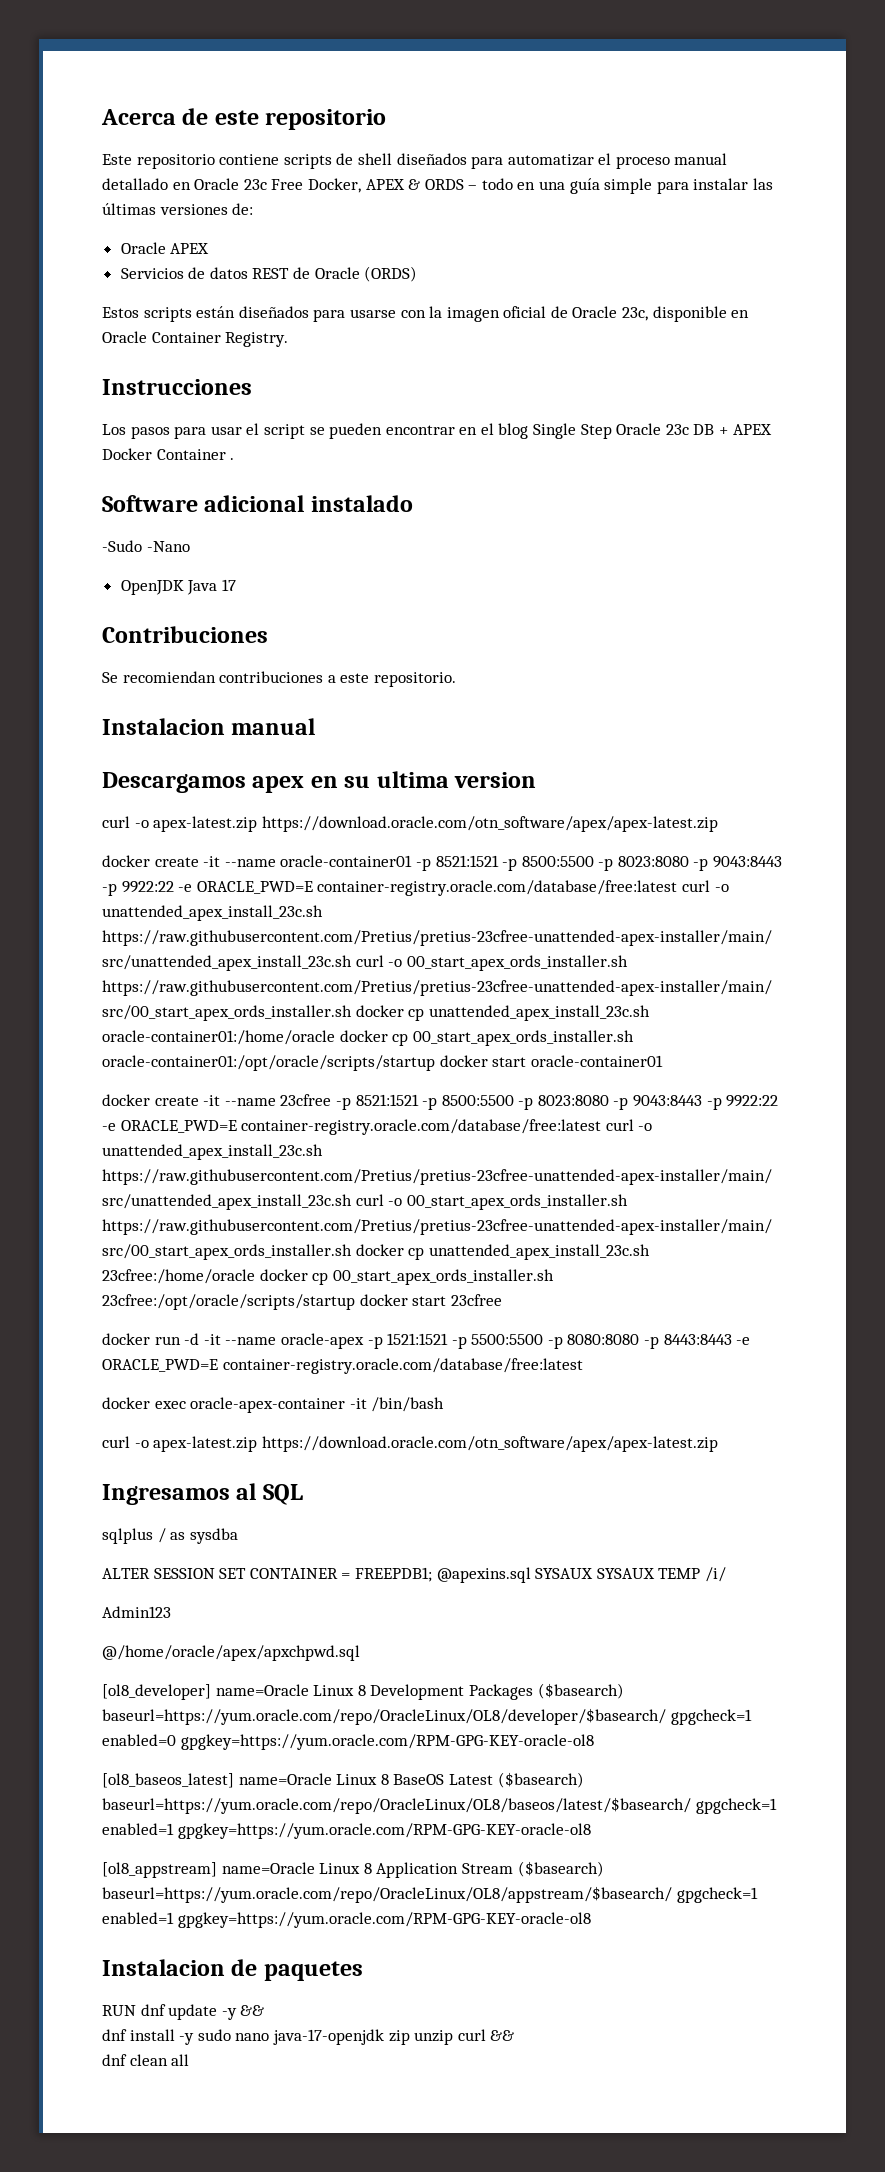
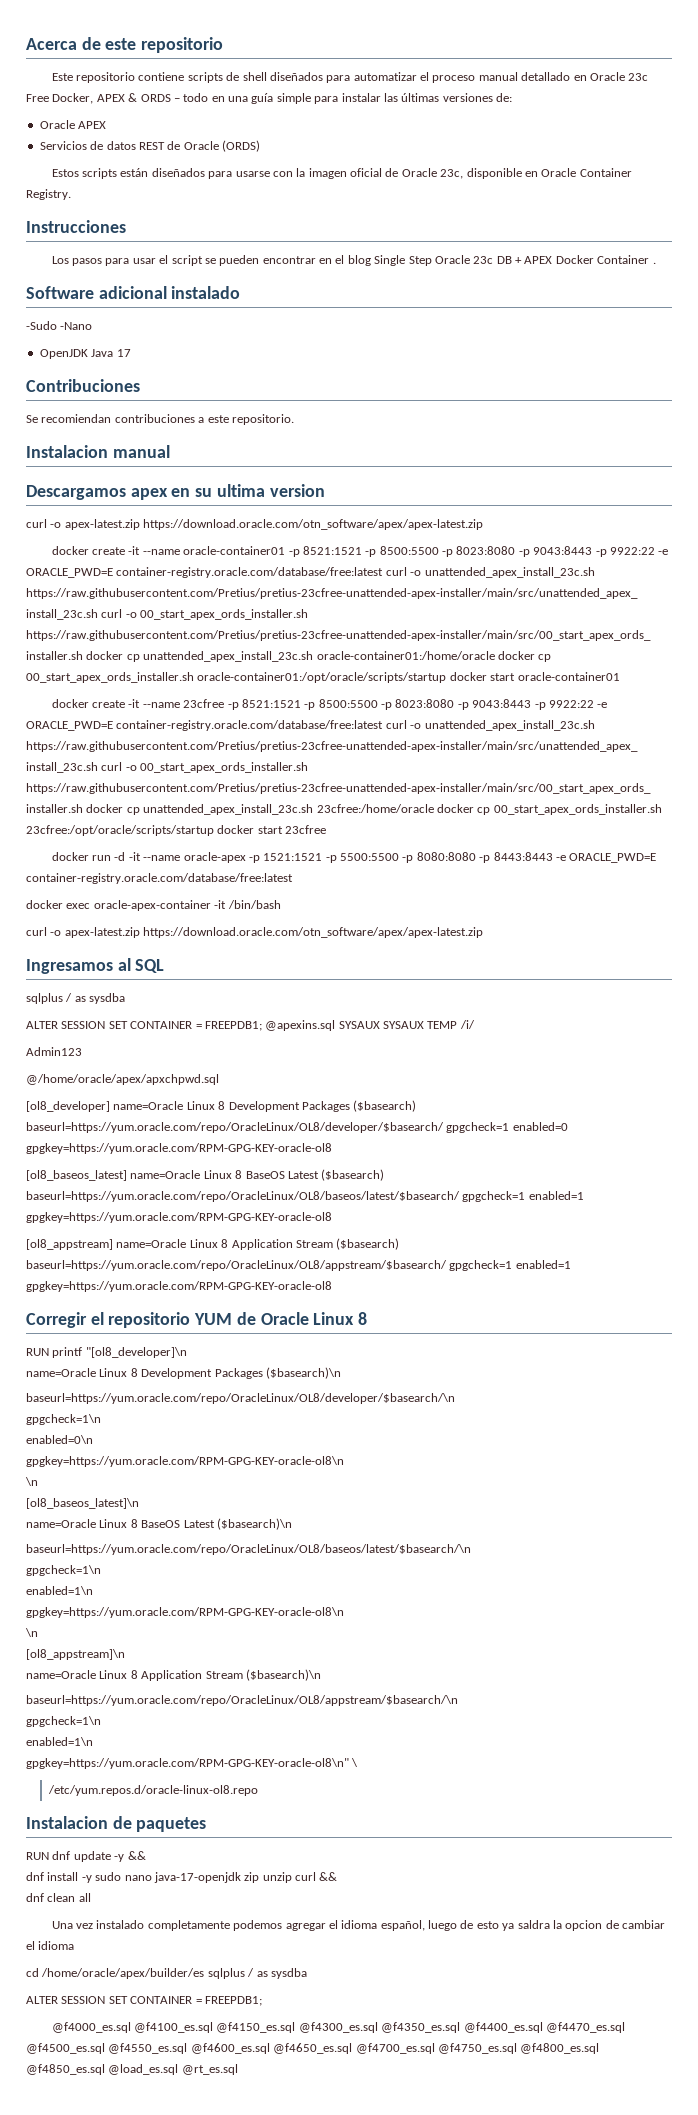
(591, 1920) none -> [26,1312,368,1328] [26,1347,187,1358] [26,1367,341,1379] [26,1393,455,1404] [26,1414,101,1425] [26,1435,93,1444] [26,1456,344,1467] [25,1477,38,1486] [26,1498,139,1509] [26,1518,292,1530] [26,1544,471,1555] [26,1565,101,1576] [26,1586,93,1595] [26,1607,344,1618] [25,1628,38,1637] [26,1649,125,1660] [26,1669,321,1681] [26,1695,458,1706] [26,1716,101,1727] [26,1737,93,1746] [26,1758,359,1769] [47,1785,258,1796] // Corregir el repositorio YUM de Oracle Linux 8 // RUN printf "[ol8_developer]\n // name=Oracle Linux 8 Development Packages ($basearch)\n // baseurl=https://yum.oracle.com/repo/OracleLinux/OL8/developer/$basearch/\n // gpgcheck=1\n // enabled=0\n // gpgkey=https://yum.oracle.com/RPM-GPG-KEY-oracle-ol8\n // \n // [ol8_baseos_latest]\n // name=Oracle Linux 8 BaseOS Latest ($basearch)\n // baseurl=https://yum.oracle.com/repo/OracleLinux/OL8/baseos/latest/$basearch/\n // gpgcheck=1\n // enabled=1\n // gpgkey=https://yum.oracle.com/RPM-GPG-KEY-oracle-ol8\n // \n // [ol8_appstream]\n // name=Oracle Linux 8 Application Stream ($basearch)\n // baseurl=https://yum.oracle.com/repo/OracleLinux/OL8/appstream/$basearch/\n // gpgcheck=1\n // enabled=1\n // gpgkey=https://yum.oracle.com/RPM-GPG-KEY-oracle-ol8\n" \ // /etc/yum.repos.d/oracle-linux-ol8.repo
(190, 2060) none -> [51,1920,666,1931] [26,1941,75,1950] [26,1968,307,1979] [26,1996,262,2006] [51,2022,625,2033] [26,2043,600,2054] [26,2064,238,2075] // Una vez instalado completamente podemos agregar el idioma español, luego de esto ya saldra la opcion de cambiar el idioma // cd /home/oracle/apex/builder/es sqlplus / as sysdba // ALTER SESSION SET CONTAINER = FREEPDB1; // @f4000_es.sql @f4100_es.sql @f4150_es.sql @f4300_es.sql @f4350_es.sql @f4400_es.sql @f4470_es.sql @f4500_es.sql @f4550_es.sql @f4600_es.sql @f4650_es.sql @f4700_es.sql @f4750_es.sql @f4800_es.sql @f4850_es.sql @load_es.sql @rt_es.sql

